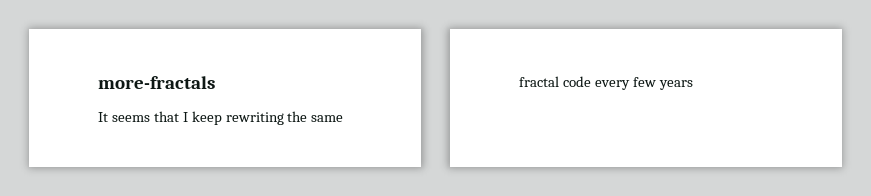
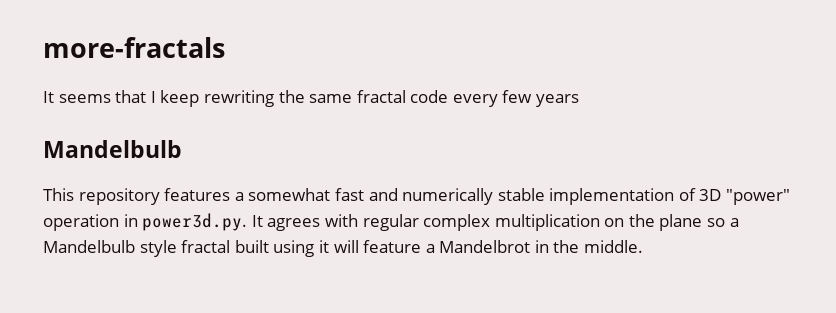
(693, 85) none -> [43,140,182,158] [43,188,791,205] [43,213,739,231] [43,240,644,257] // Mandelbulb // This repository features a somewhat fast and numerically stable implementation of 3D "power" operation in power3d.py. It agrees with regular complex multiplication on the plane so a Mandelbulb style fractal built using it will feature a Mandelbrot in the middle.

